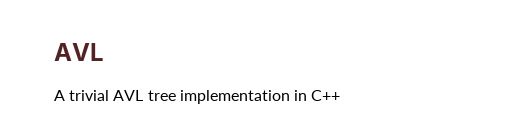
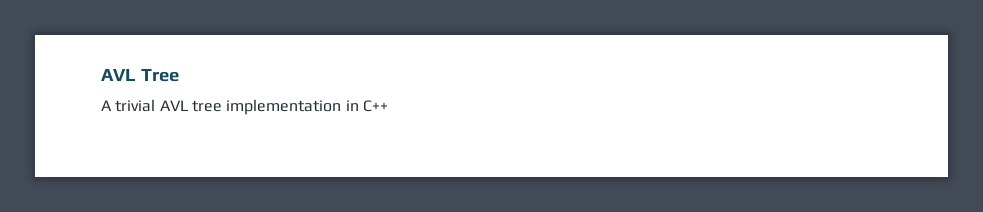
[54,43,104,61] AVL -> [101,69,179,82] AVL Tree

